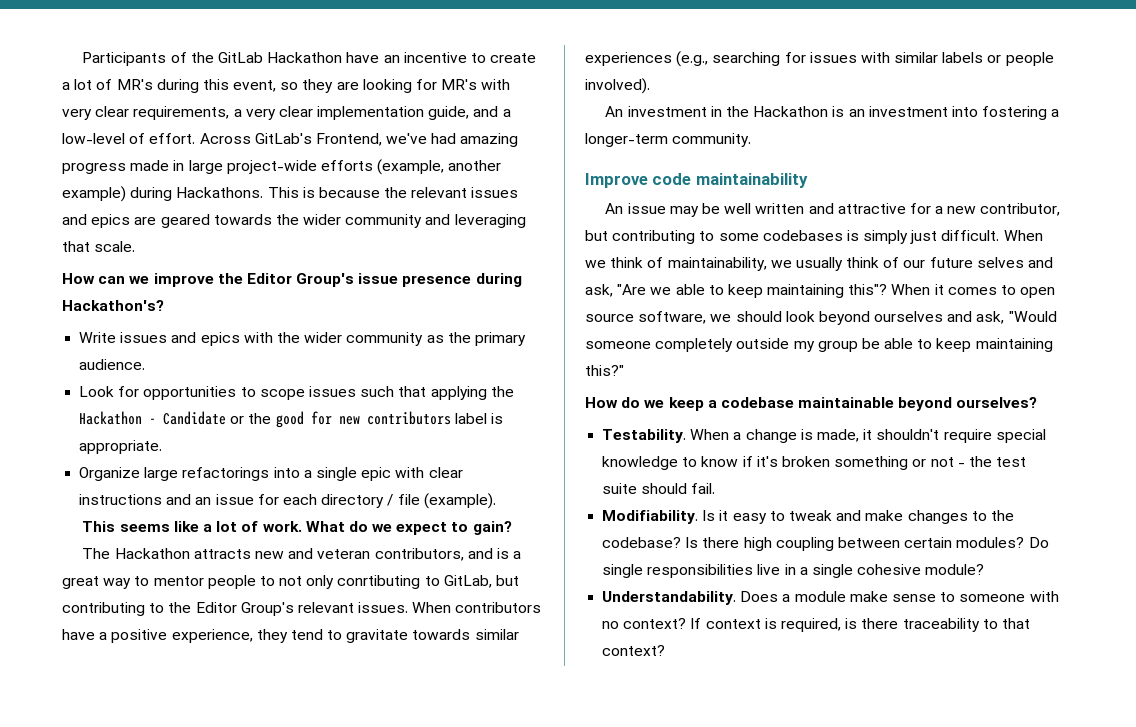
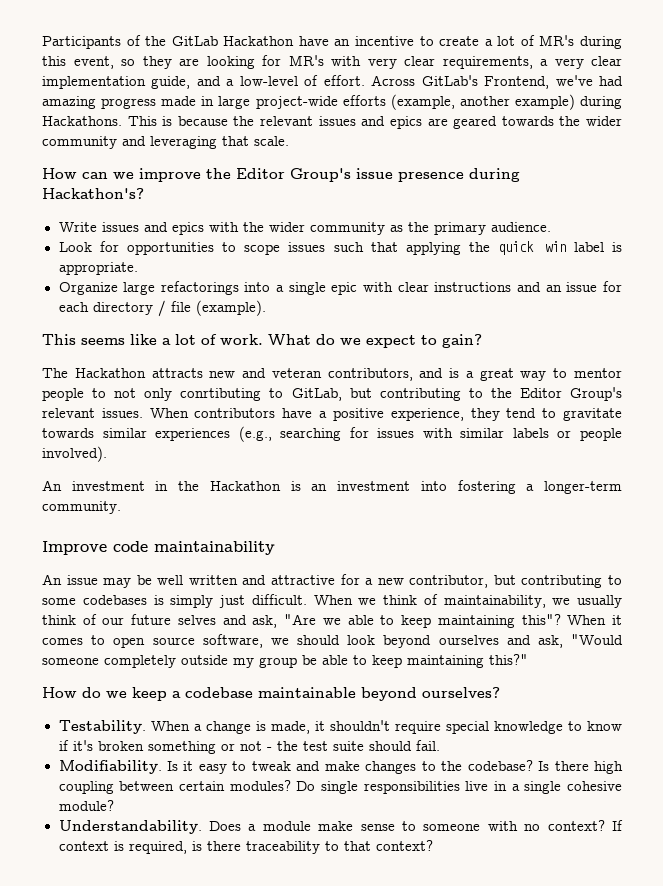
[79,411,451,428] Hackathon - Candidate or the good for new contributors -> [498,241,566,255] quick win

